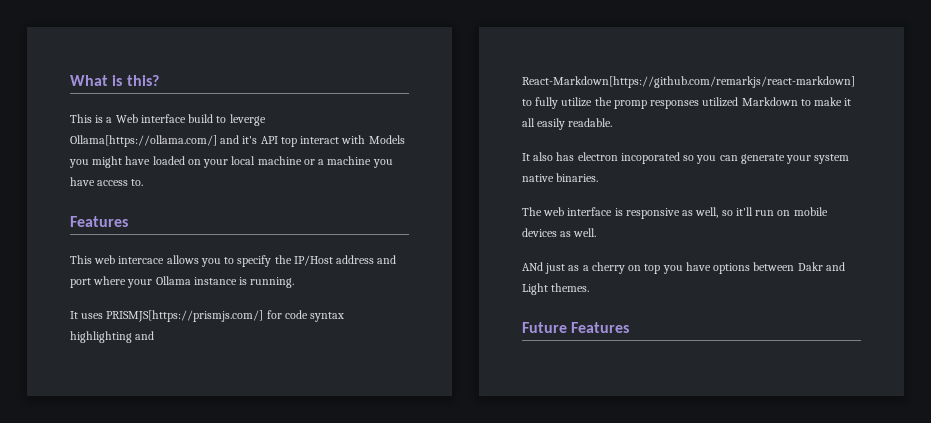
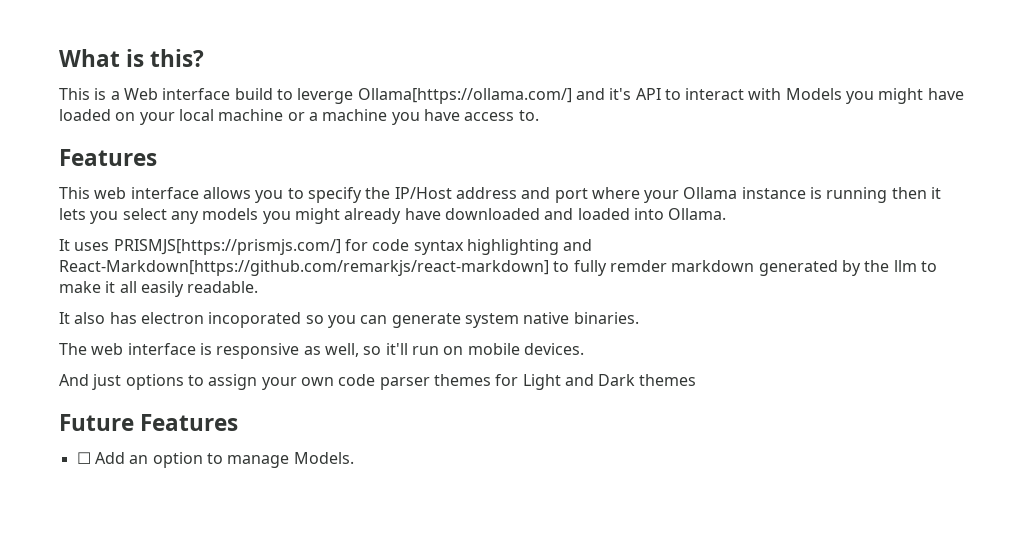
[280,137,297,147] top -> [664,89,681,100] to
[118,256,165,264] intercace -> [130,187,199,199] interface
[250,277,295,288] running. -> [826,187,942,203] [59,208,727,224] running then it lets you select any models you might already have downloaded and loaded into Ollama.
[561,97,798,109] utilize the promp responses utilized Markdown -> [609,260,917,276] remder markdown generated by the llm
[786,155,812,164] your -> (461, 320) none
[522,228,597,237] [522,262,845,274] [522,283,590,295] [522,322,630,333] devices as well. // ANd just as a cherry on top you have options between Dakr and Light themes. // Future Features -> [523,343,584,355] [59,374,697,390] [59,414,239,431] [76,452,354,468] devices. // And just options to assign your own code parser themes for Light and Dark themes // Future Features // ☐ Add an option to manage Models.

